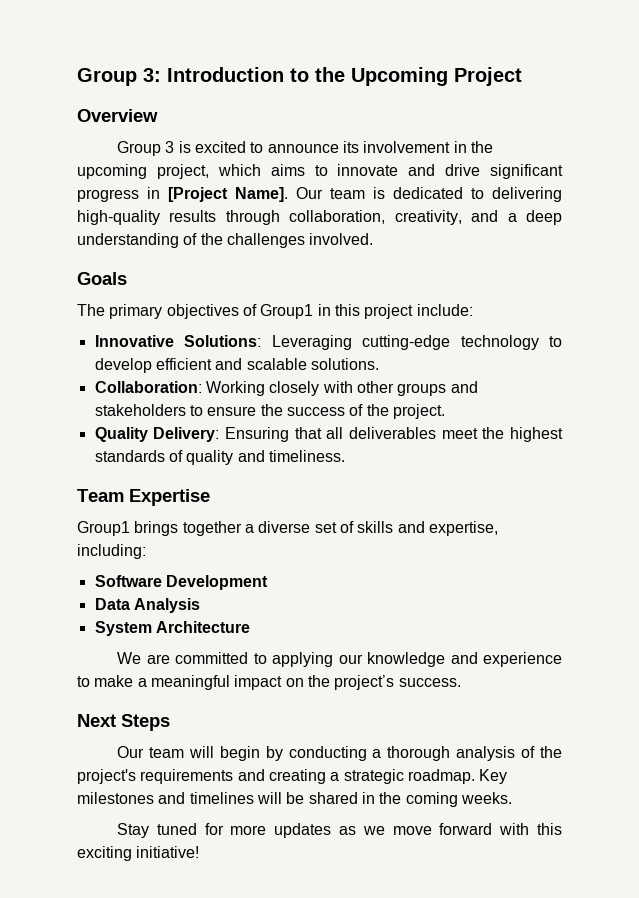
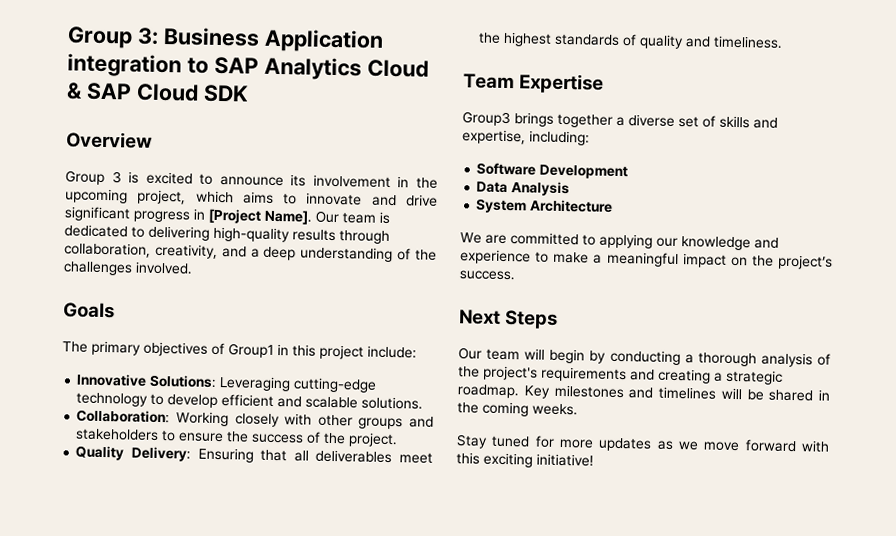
[167,67,522,86] Introduction to the Upcoming Project -> [162,26,384,53] [67,53,429,81] [66,82,249,103] Business Application integration to SAP Analytics Cloud & SAP Cloud SDK
[77,521,130,536] Group1 -> [462,111,511,127] Group3

